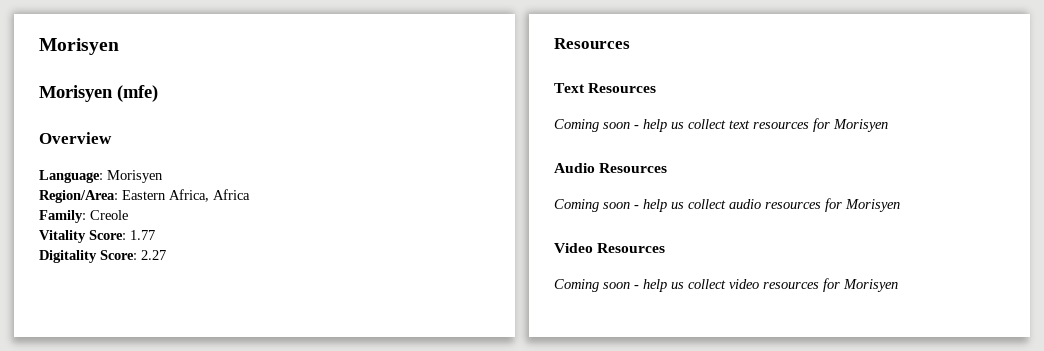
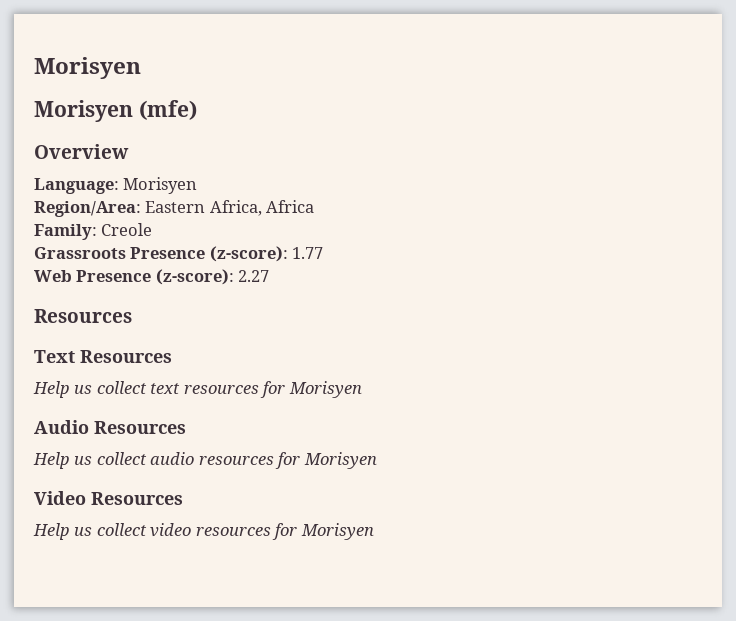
[39,230,155,243] [39,250,137,263] Vitality Score: 1.77 // Digitality Score: -> [34,246,324,262] [34,269,234,285] Grassroots Presence (z-score): 1.77 // Web Presence (z-score):
[554,119,667,132] Coming soon - help -> [33,381,70,398] Help
[554,199,667,212] Coming soon - help -> [33,452,70,469] Help
[554,279,667,292] Coming soon - help -> [33,523,70,540] Help

